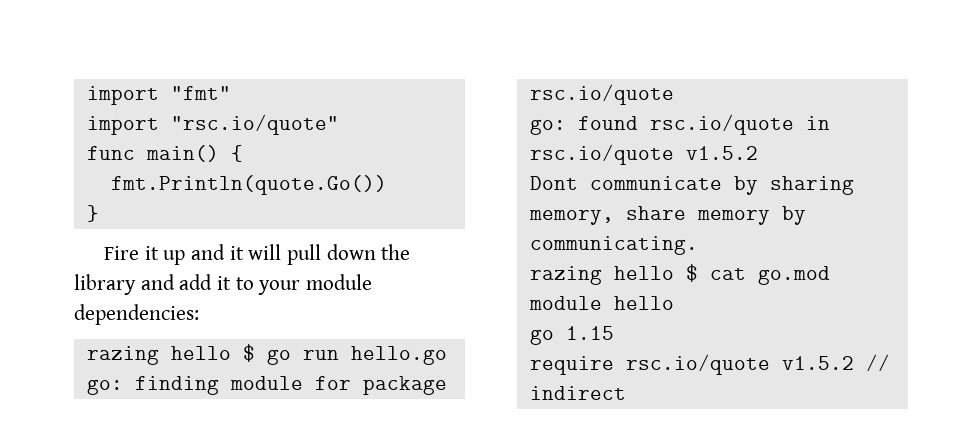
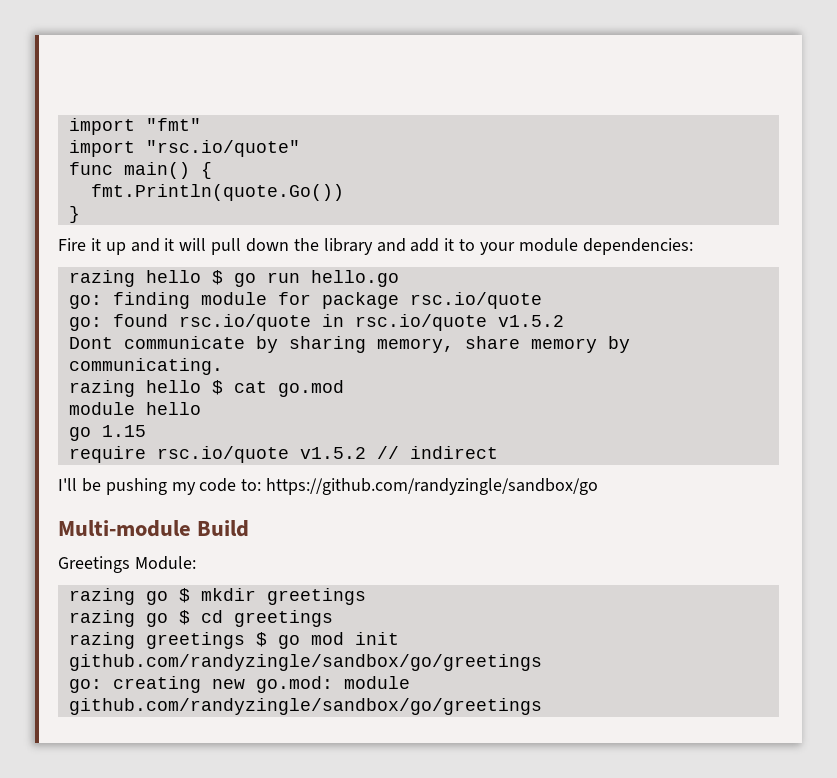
(626, 393) none -> [58,478,599,495] [58,520,250,537] [58,556,196,573] [68,588,366,605] [68,610,333,627] [68,632,399,649] [68,654,542,671] [68,676,410,693] [68,698,542,715] // I'll be pushing my code to: https://github.com/randyzingle/sandbox/go // Multi-module Build // Greetings Module: // razing go $ mkdir greetings // razing go $ cd greetings // razing greetings $ go mod init github.com/randyzingle/sandbox/go/greetings // go: creating new go.mod: module github.com/randyzingle/sandbox/go/greetings

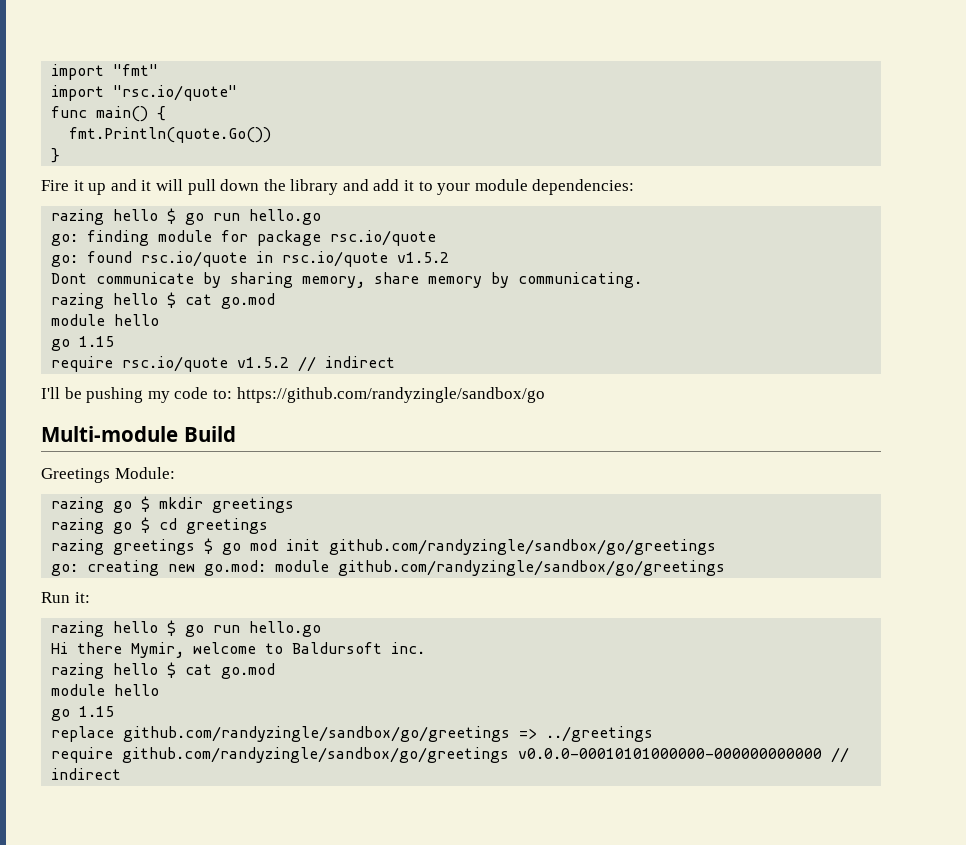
(542, 706) none -> [41,592,90,603] [51,620,322,637] [51,642,426,658] [51,662,276,679] [51,684,160,696] [51,706,115,721] [51,726,654,742] [51,747,850,763] [51,768,122,780] // Run it: // razing hello $ go run hello.go // Hi there Mymir, welcome to Baldursoft inc. // razing hello $ cat go.mod // module hello // go 1.15 // replace github.com/randyzingle/sandbox/go/greetings => ../greetings // require github.com/randyzingle/sandbox/go/greetings v0.0.0-00010101000000-000000000000 // indirect

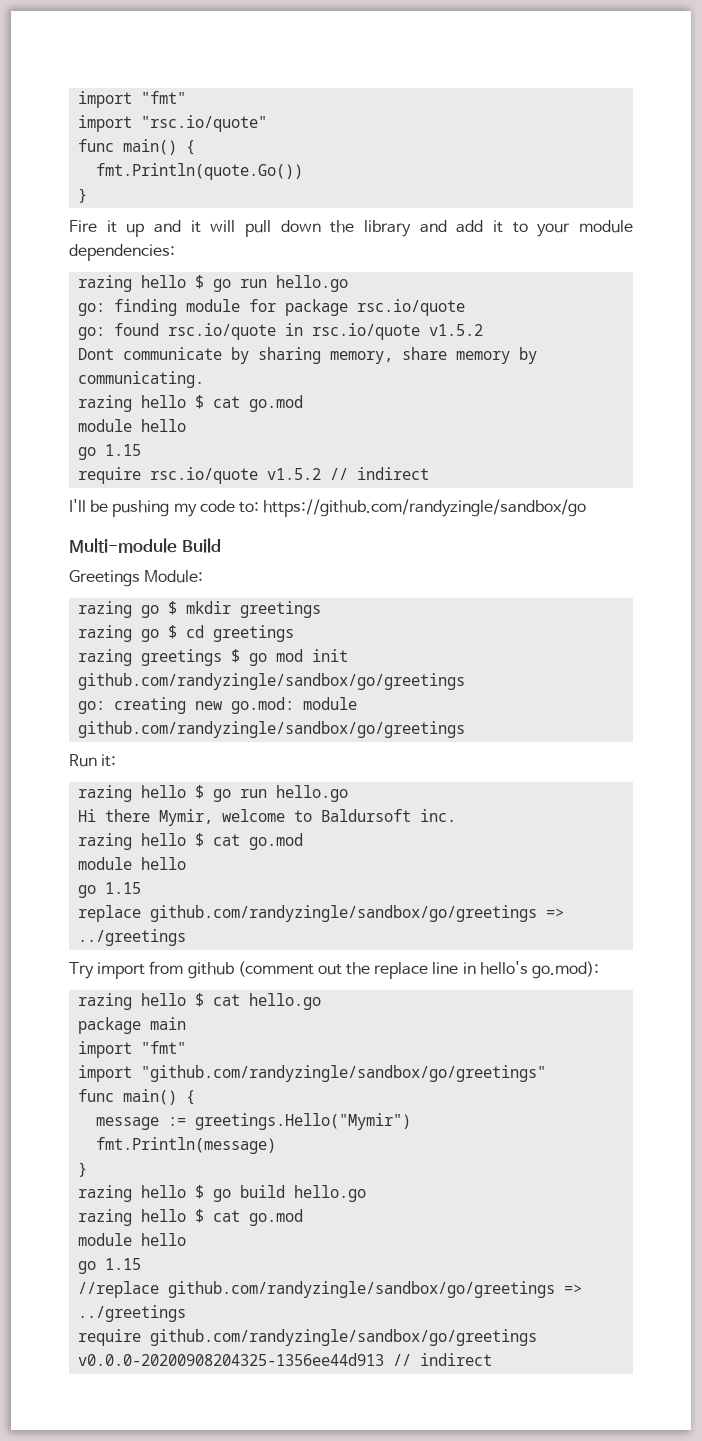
(654, 734) none -> [69,961,600,979] [78,993,322,1010] [78,1017,187,1034] [78,1041,187,1058] [78,1065,547,1082] [78,1089,196,1105] [96,1113,412,1130] [96,1137,277,1154] [78,1162,88,1177] [78,1185,367,1202] [78,1209,304,1226] [78,1233,187,1246] [78,1258,142,1274] [78,1281,583,1298] [78,1305,187,1322] // Try import from github (comment out the replace line in hello's go.mod): // razing hello $ cat hello.go // package main // import "fmt" // import "github.com/randyzingle/sandbox/go/greetings" // func main() { // message := greetings.Hello("Mymir") // fmt.Println(message) // } // razing hello $ go build hello.go // razing hello $ cat go.mod // module hello // go 1.15 // //replace github.com/randyzingle/sandbox/go/greetings => ../greetings
[518,748,823,759] v0.0.0-00010101000000-000000000000 -> [78,1353,385,1366] v0.0.0-20200908204325-1356ee44d913

